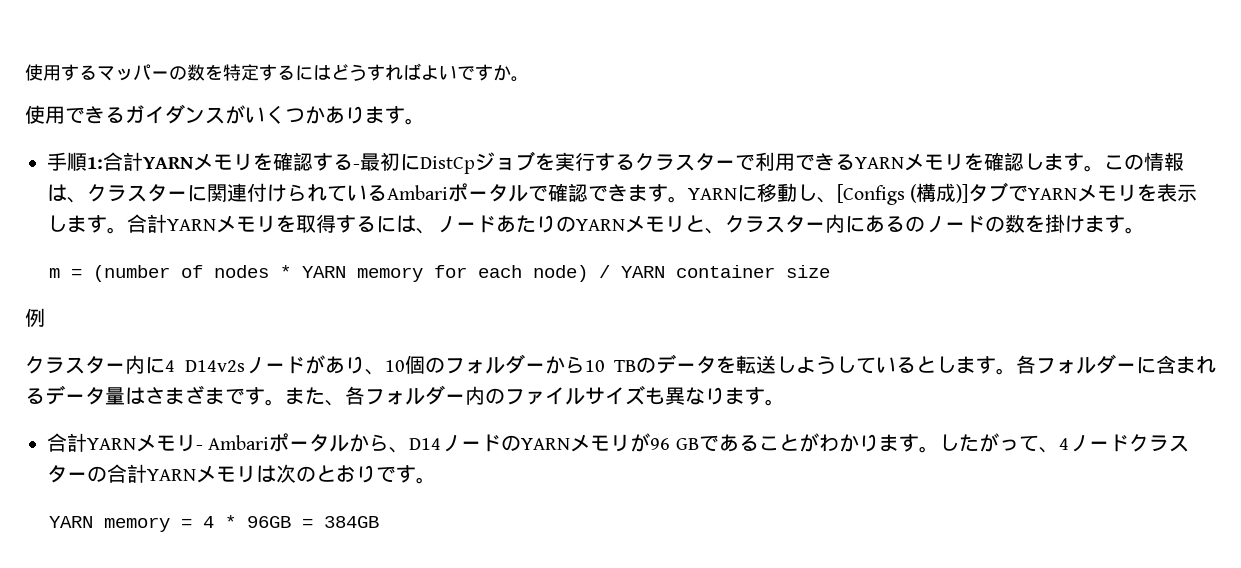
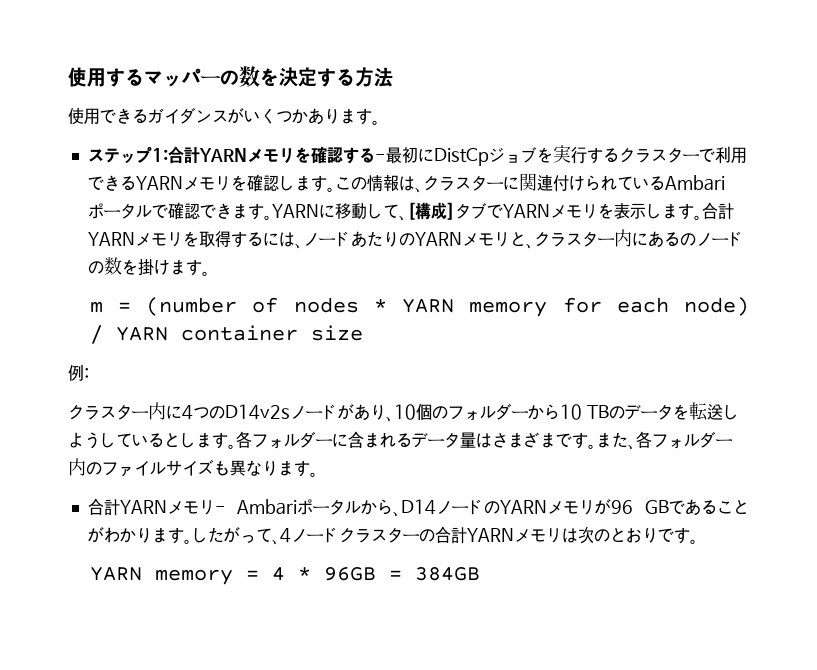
[223,63,529,82] 特定するにはどうすればよいですか。 -> [279,67,393,87] 決定する方法
[47,152,87,171] 手順 -> [87,146,152,164] ステップ
[817,183,969,205] 、[Configs (構成)] -> [382,202,455,221] て、[構成]
(45, 317) none -> [84,367,89,379] :
(175, 366) none -> [193,406,225,419] つの

